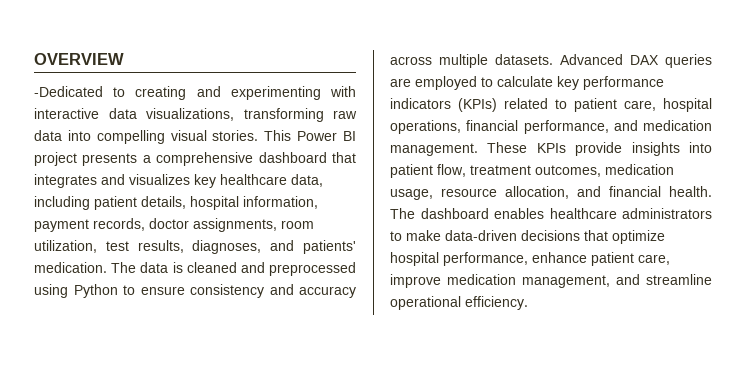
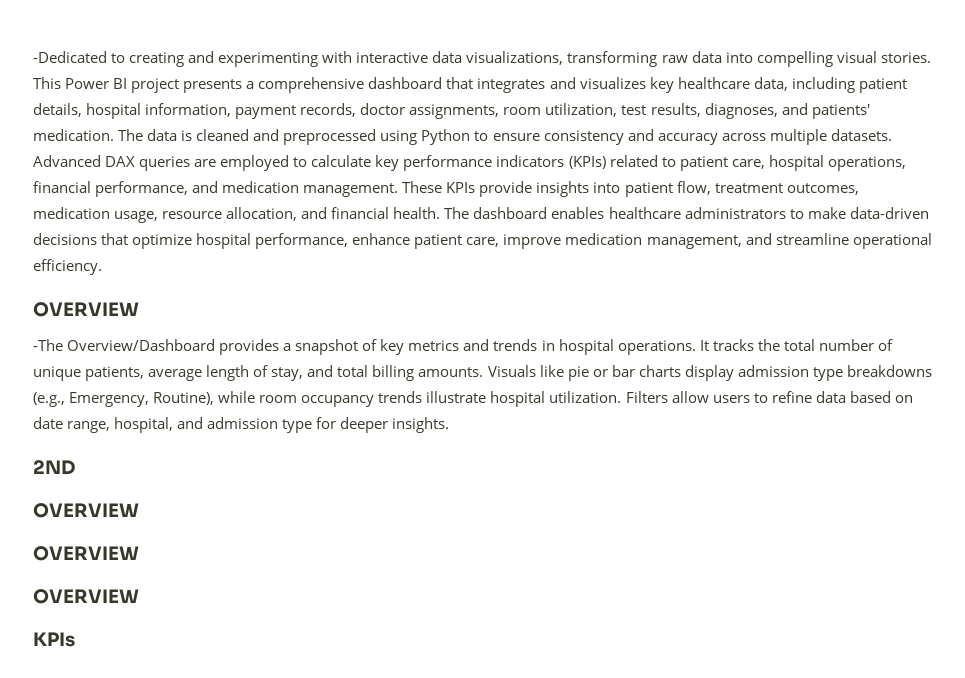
[34,53,124,65] OVERVIEW // -> (33, 57) none
(528, 303) none -> [33,302,139,317] [33,339,893,355] [33,365,932,381] [33,391,913,407] [33,417,450,433] [33,460,75,475] [33,503,139,518] [33,546,139,561] [33,589,139,604] [33,632,75,647] // OVERVIEW // -The Overview/Dashboard provides a snapshot of key metrics and trends in hospital operations. It tracks the total number of unique patients, average length of stay, and total billing amounts. Visuals like pie or bar charts display admission type breakdowns (e.g., Emergency, Routine), while room occupancy trends illustrate hospital utilization. Filters allow users to refine data based on date range, hospital, and admission type for deeper insights. // 2ND // OVERVIEW // OVERVIEW // OVERVIEW // KPIs

